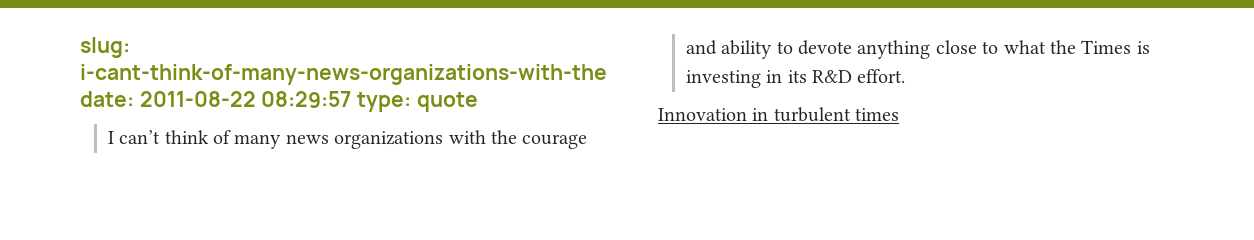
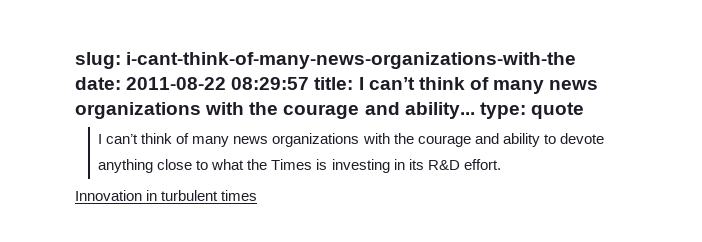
(352, 99) none -> [314,77,599,94] [75,102,475,119] title: I can’t think of many news organizations with the courage and ability...

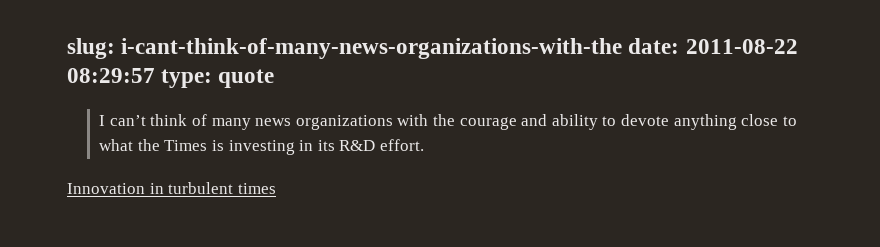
[314,77,599,94] [75,102,475,119] title: I can’t think of many news organizations with the courage and ability... -> (155, 75) none

